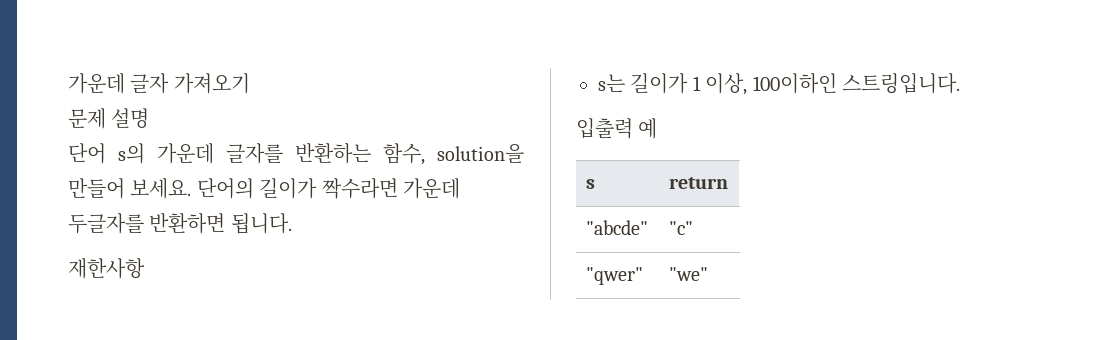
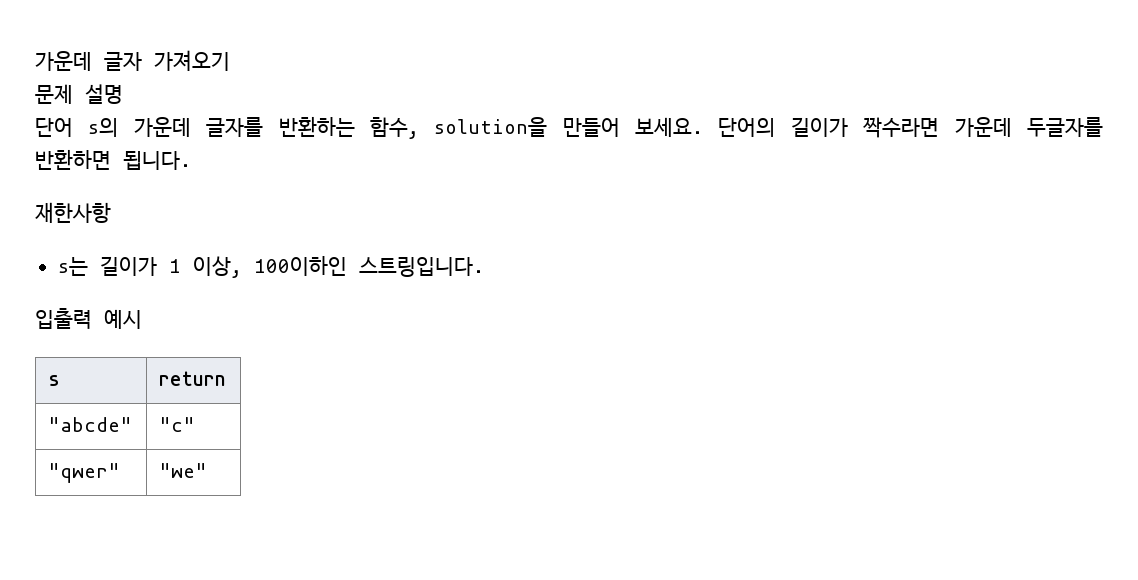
[638,118,658,139] 예 -> [104,309,142,329] 예시

